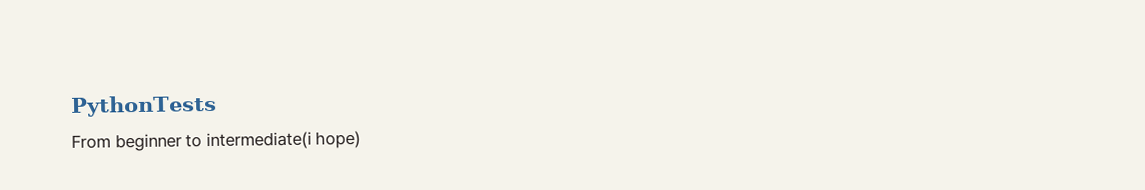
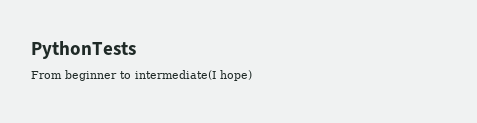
[205,131,312,151] intermediate(i -> [135,70,216,80] intermediate(I

